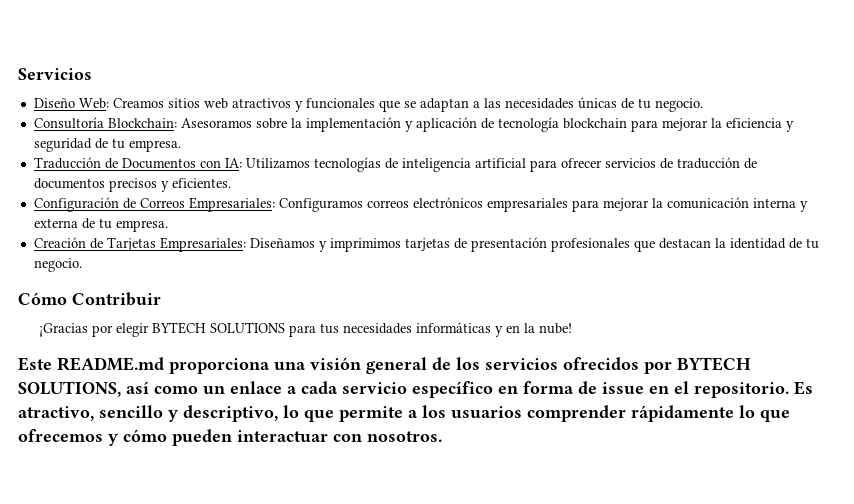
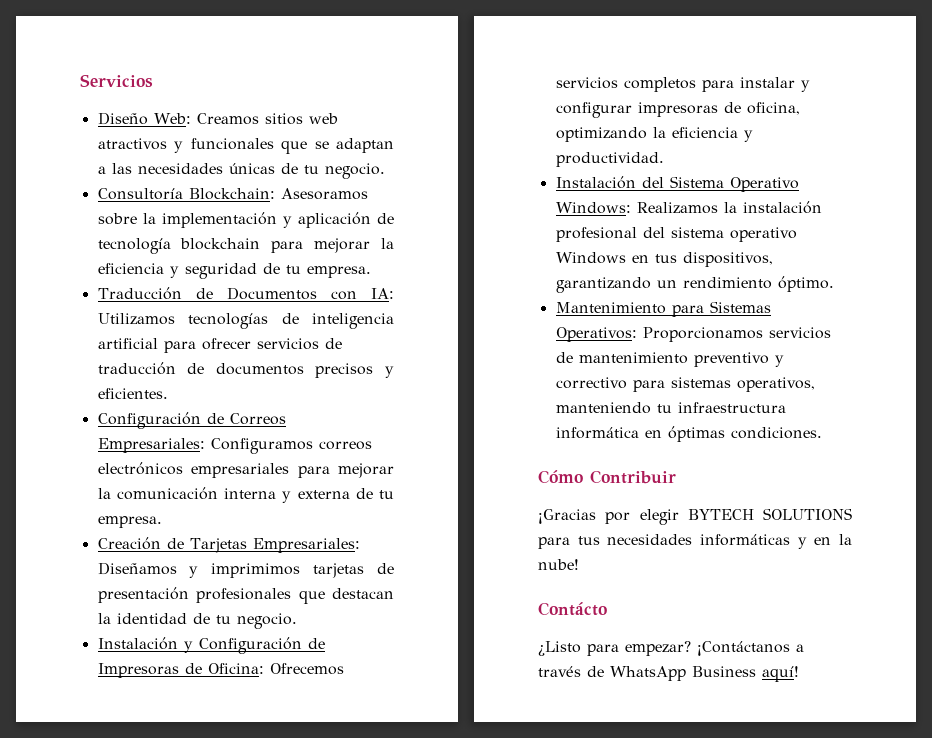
(82, 265) none -> [97,637,325,654] [97,663,344,678] [555,77,810,92] [555,102,800,118] [555,127,753,142] [555,152,664,167] [555,176,799,192] [555,201,822,214] [555,227,797,242] [555,252,773,267] [555,276,834,293] [555,301,771,317] [555,327,831,342] [555,352,784,367] [555,377,815,392] [555,402,786,414] [555,426,822,442] // Instalación y Configuración de Impresoras de Oficina: Ofrecemos servicios completos para instalar y configurar impresoras de oficina, optimizando la eficiencia y productividad. // Instalación del Sistema Operativo Windows: Realizamos la instalación profesional del sistema operativo Windows en tus dispositivos, garantizando un rendimiento óptimo. // Mantenimiento para Sistemas Operativos: Proporcionamos servicios de mantenimiento preventivo y correctivo para sistemas operativos, manteniendo tu infraestructura informática en óptimas condiciones.
[18,357,751,374] [18,381,813,398] [18,405,790,422] [18,429,442,446] Este README.md proporciona una visión general de los servicios ofrecidos por BYTECH SOLUTIONS, así como un enlace a cada servicio específico en forma de issue en el repositorio. Es atractivo, sencillo y descriptivo, lo que permite a los usuarios comprender rápidamente lo que ofrecemos y cómo pueden interactuar con nosotros. -> [538,602,607,616] [538,641,804,656] [538,666,799,682] Contácto // ¿Listo para empezar? ¡Contáctanos a través de WhatsApp Business aquí!

